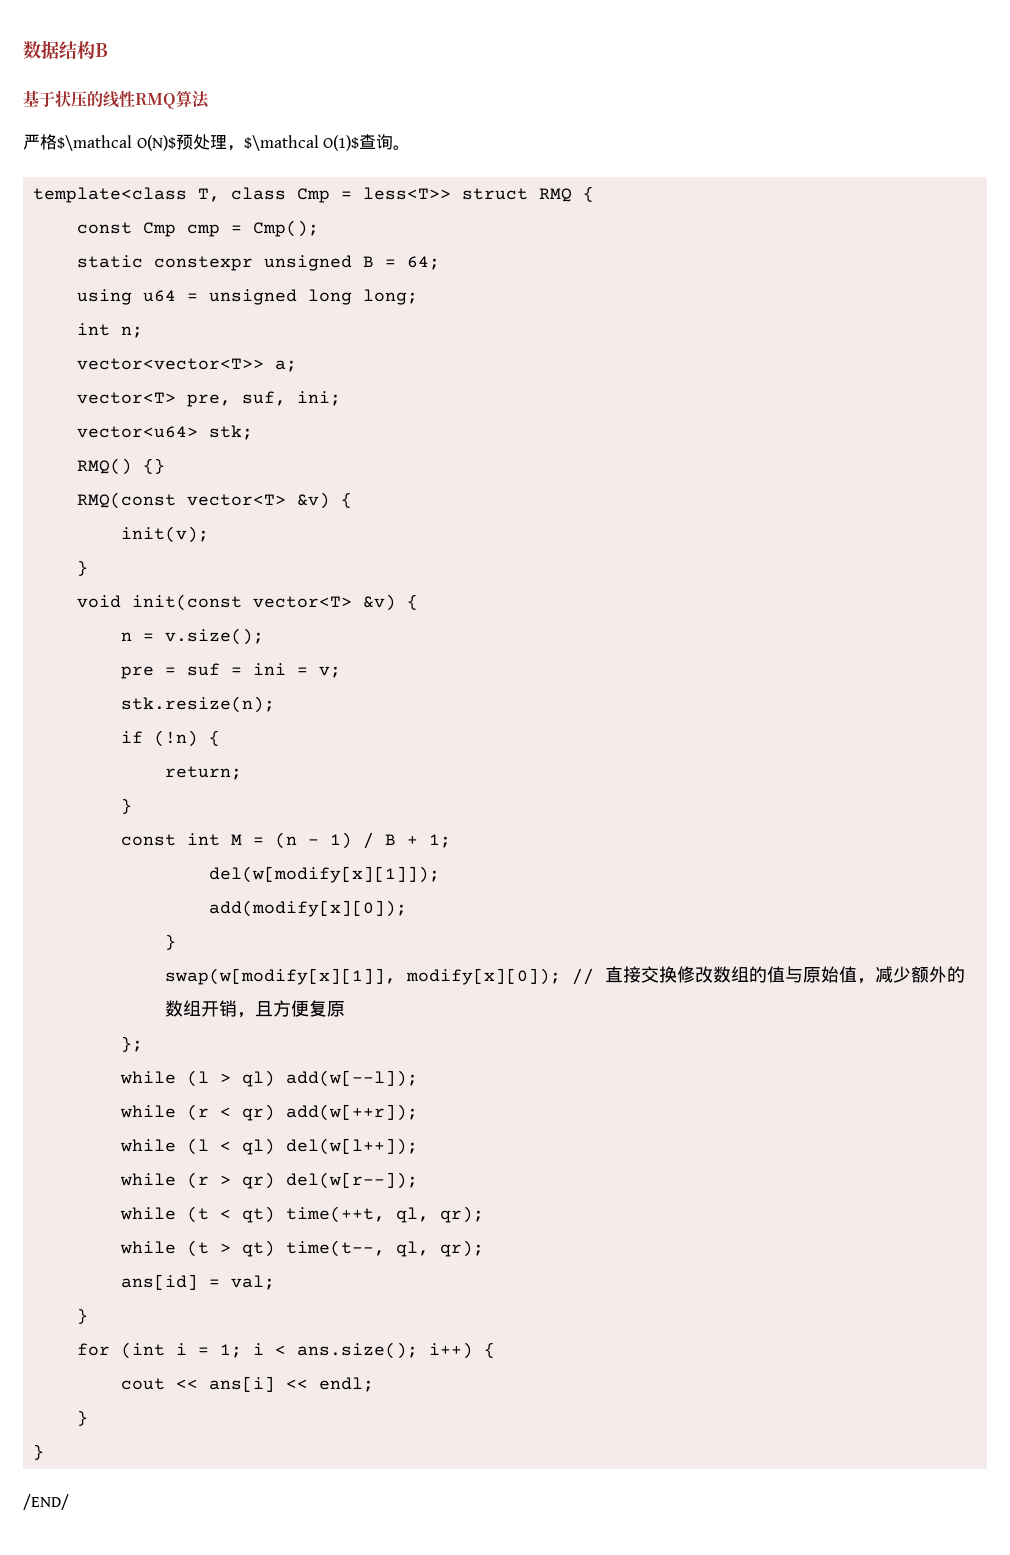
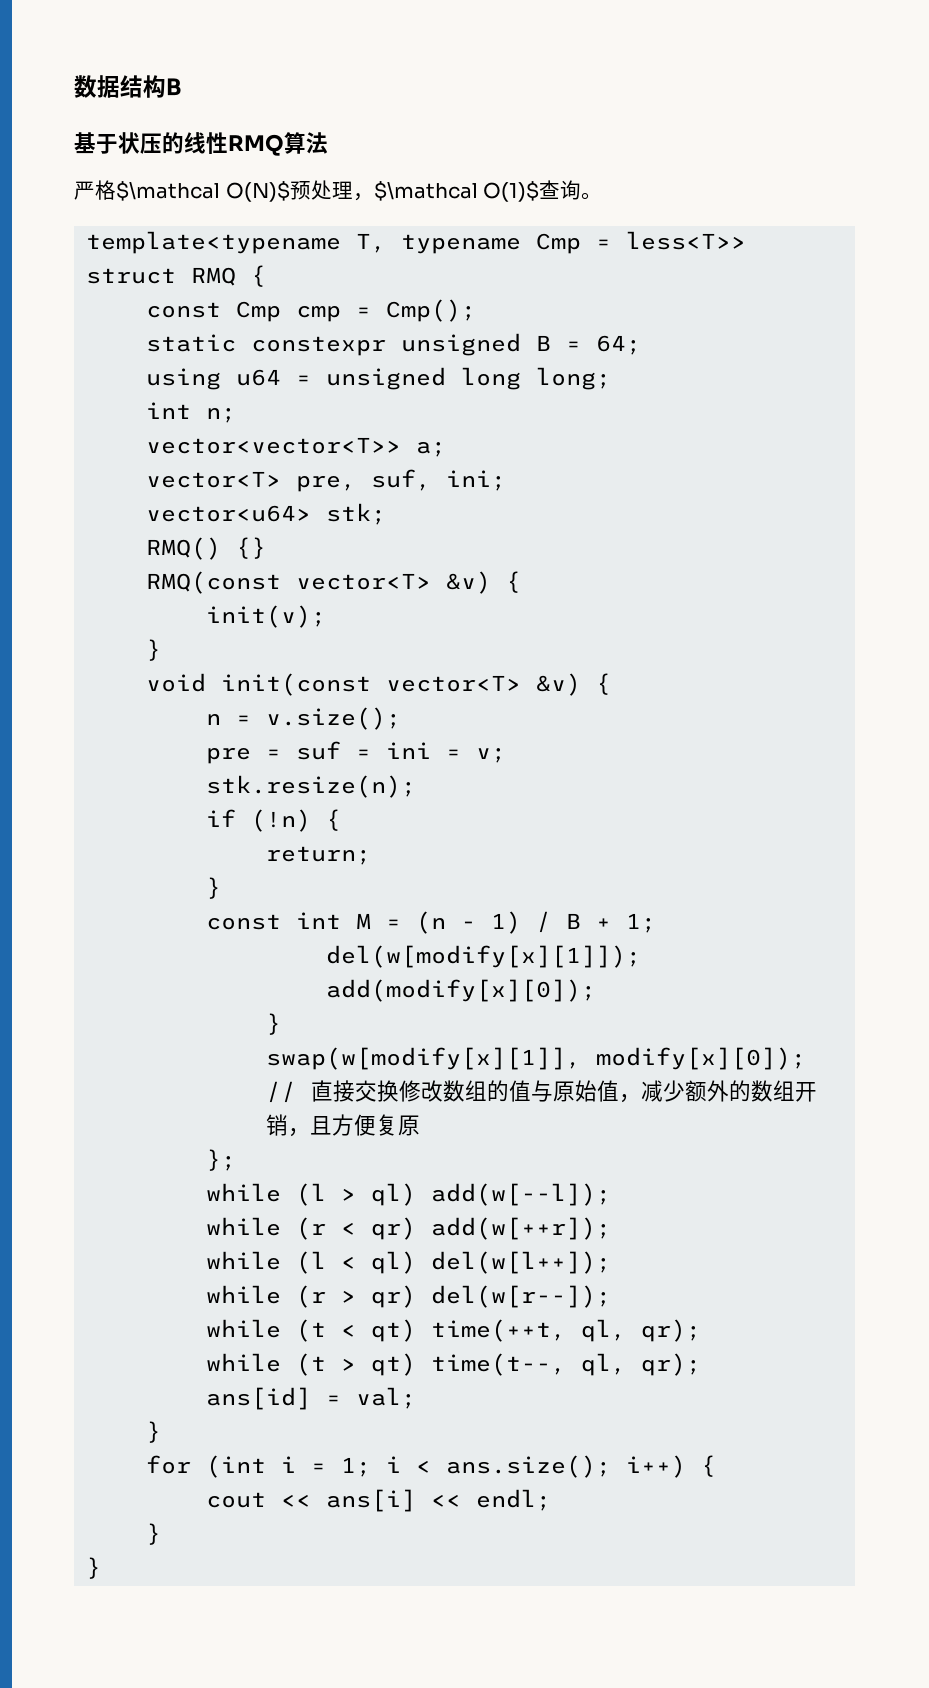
[33,187,287,203] template<class T, class -> [86,231,522,254] template<typename T, typename
[23,1494,69,1510] // /END/ -> (102, 1568) none

